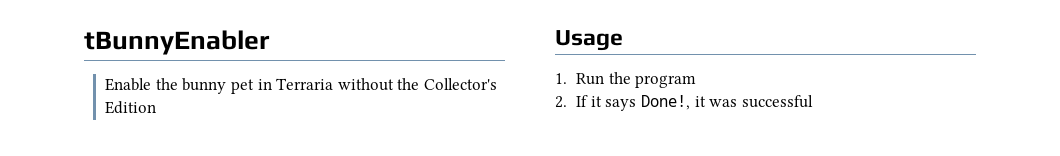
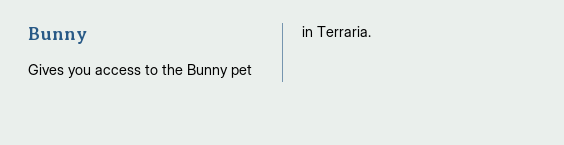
[84,30,270,55] [105,78,497,94] [105,101,157,114] [555,30,623,51] [555,72,697,88] [555,95,813,111] tBunnyEnabler // Enable the bunny pet in Terraria without the Collector's Edition // Usage // 1. Run the program // 2. If it says Done!, it was successful -> [28,27,87,44] [28,64,252,78] [302,26,371,37] Bunny // Gives you access to the Bunny pet in Terraria.

